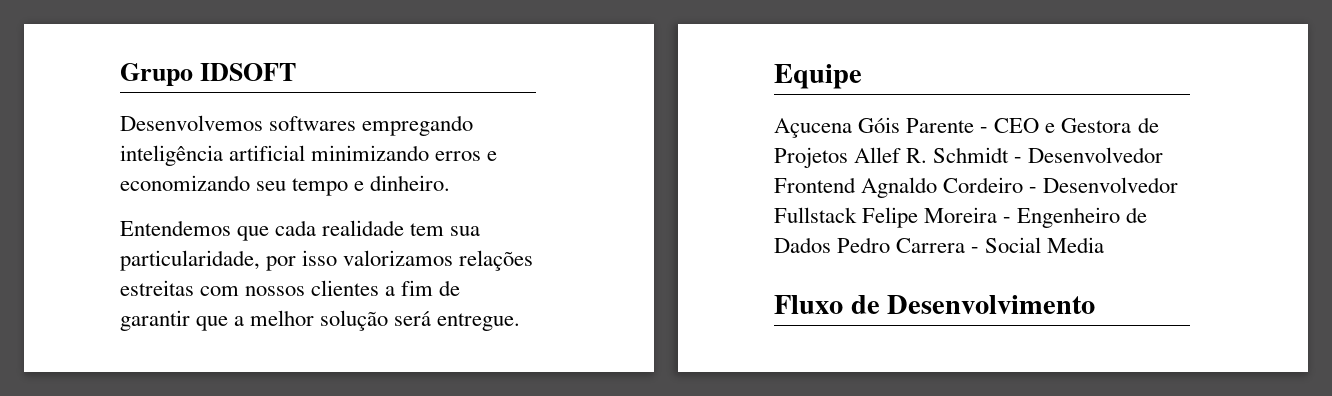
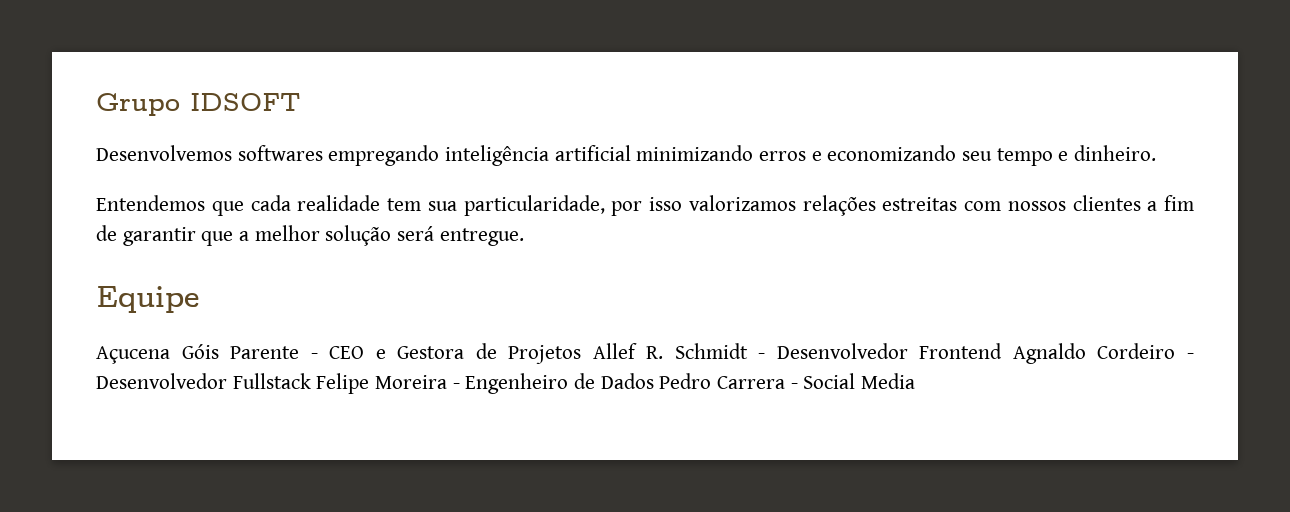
[774,295,1096,314] // Fluxo de Desenvolvimento -> (916, 381) none

